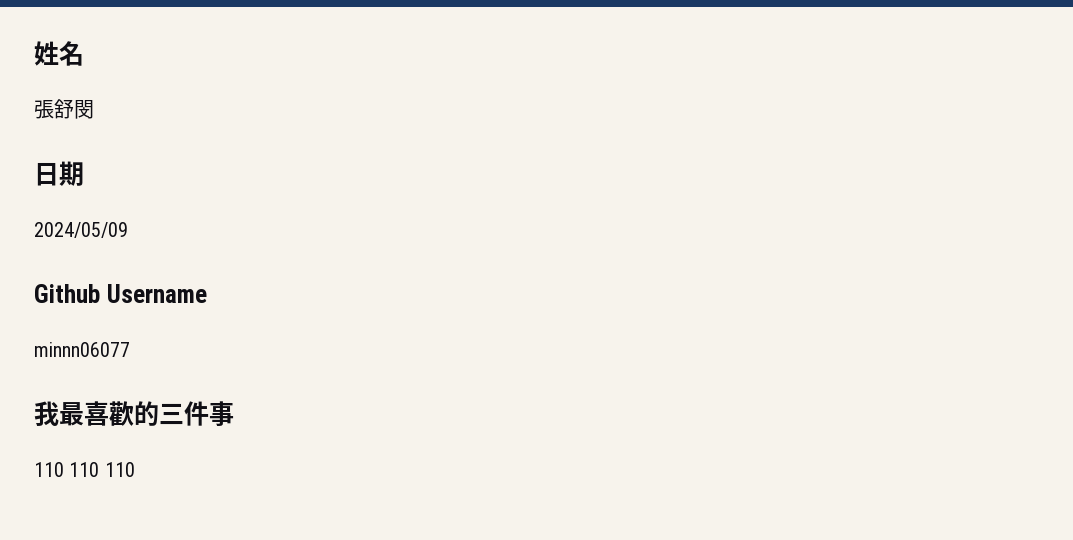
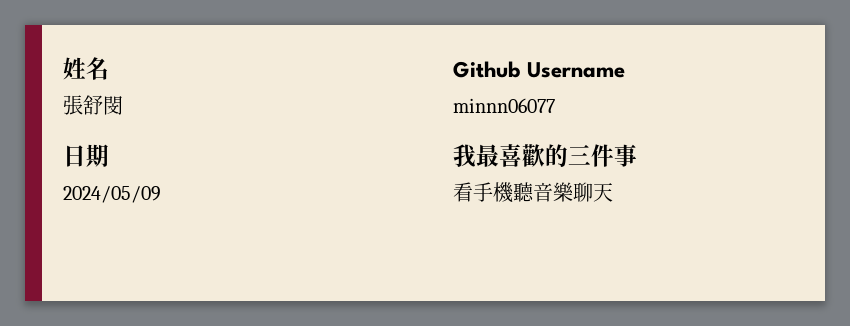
[34,462,135,477] 110 110 110 -> [453,182,613,203] 看手機聽音樂聊天

